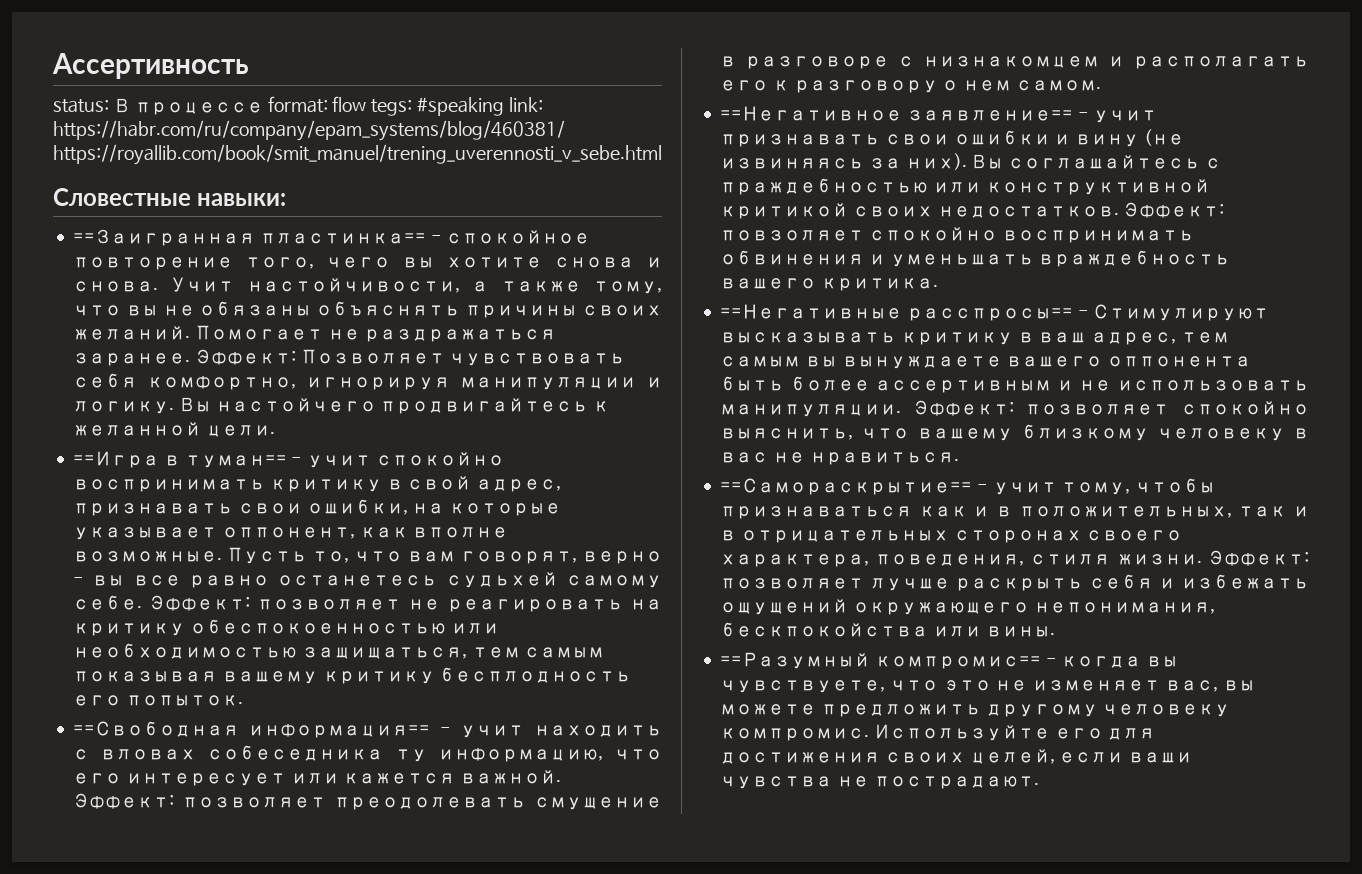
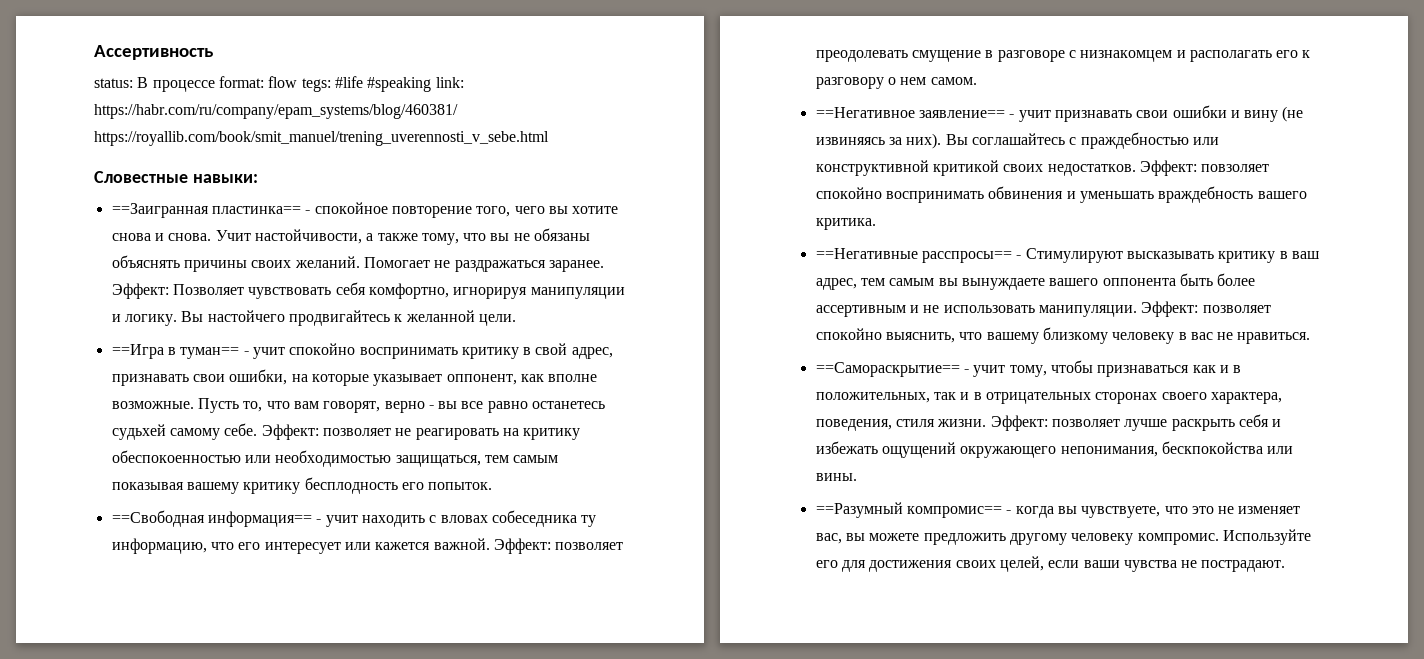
(413, 107) none -> [334,76,363,88] #life

